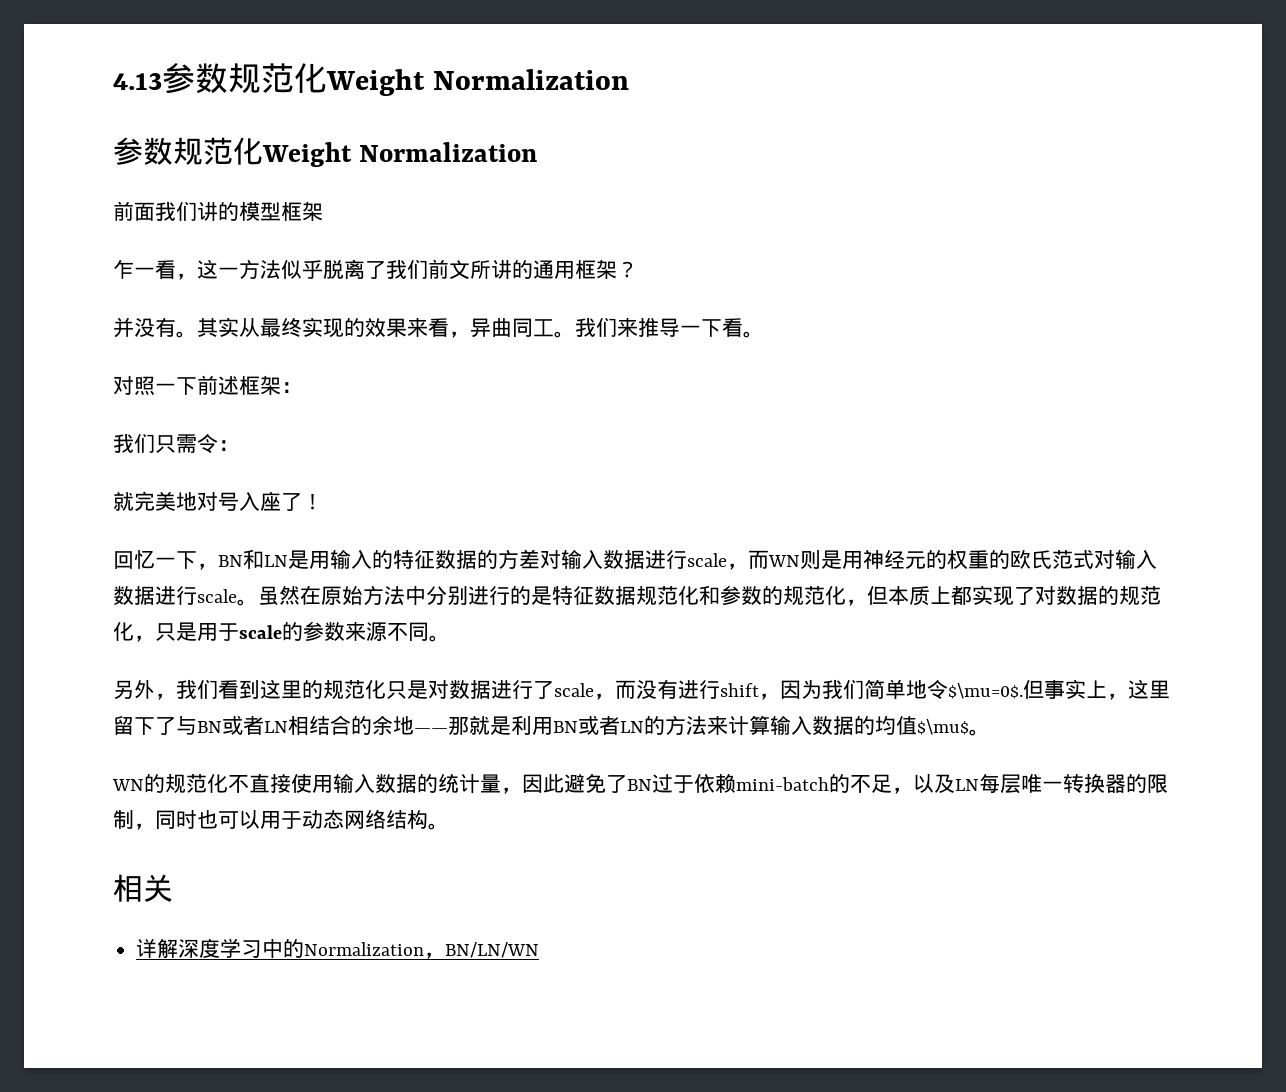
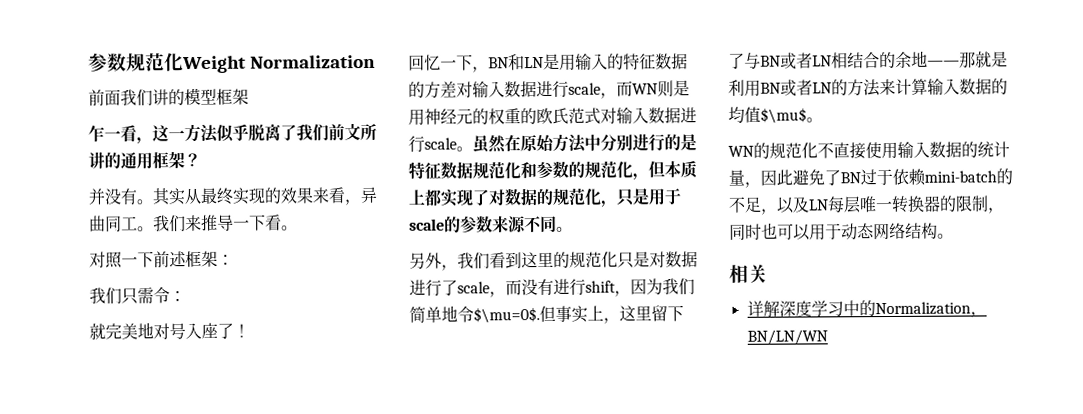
[113,63,629,96] 4.13参数规范化Weight Normalization // -> (88, 62) none

